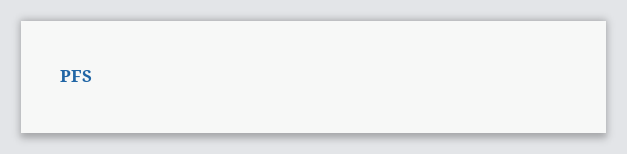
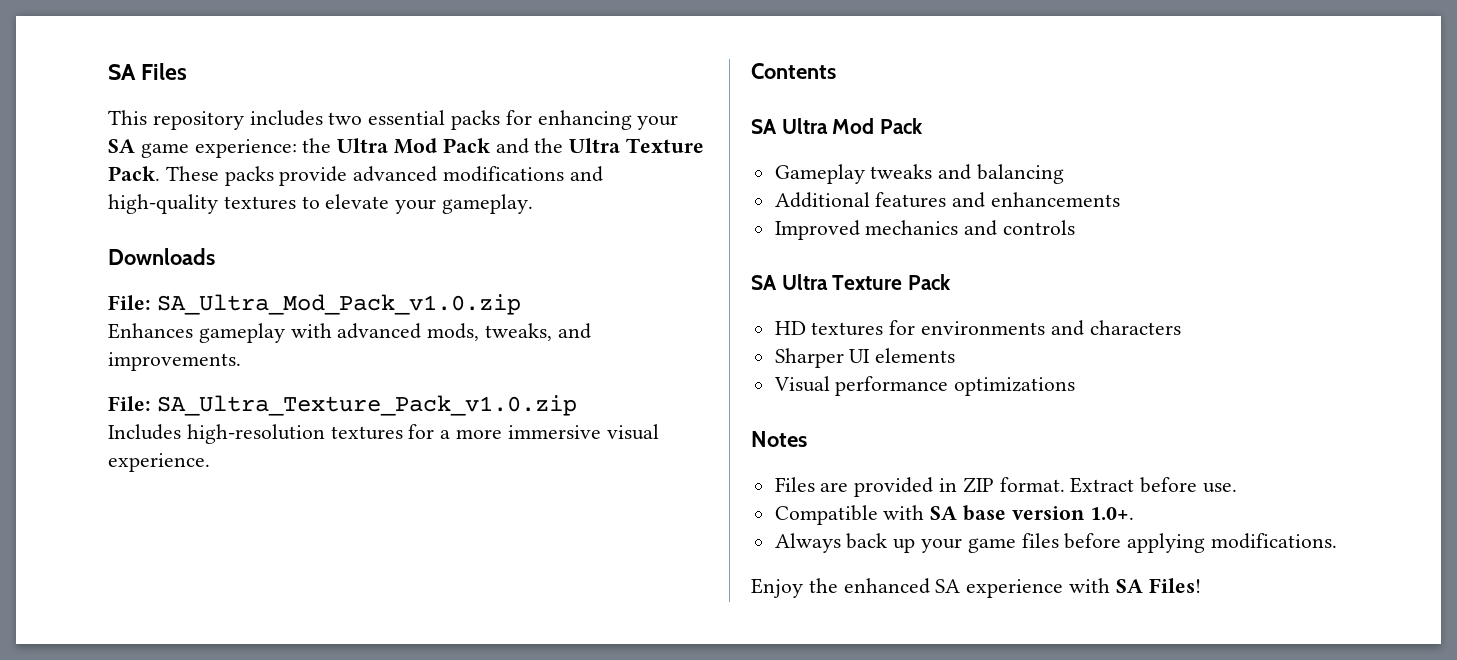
[60,70,92,82] PFS -> [108,63,188,80] [108,110,679,130] [108,138,705,158] [108,166,603,186] [108,194,534,214] [108,248,215,265] [108,294,521,315] [108,323,591,343] [108,352,241,371] [108,395,577,416] [108,424,659,444] [108,453,210,472] [751,63,836,79] [751,118,924,134] [774,164,1065,184] [774,192,1121,208] [774,220,1076,240] [751,274,952,290] [774,320,1181,336] [774,348,956,368] [773,376,1076,396] [751,431,807,447] [774,477,1238,497] [774,505,1134,525] [774,533,1338,553] [751,578,1201,598] SA Files // This repository includes two essential packs for enhancing your SA game experience: the Ultra Mod Pack and the Ultra Texture Pack. These packs provide advanced modifications and high-quality textures to elevate your gameplay. // Downloads // File: SA_Ultra_Mod_Pack_v1.0.zip // Enhances gameplay with advanced mods, tweaks, and improvements. // File: SA_Ultra_Texture_Pack_v1.0.zip // Includes high-resolution textures for a more immersive visual experience. // Contents // SA Ultra Mod Pack // Gameplay tweaks and balancing // Additional features and enhancements // Improved mechanics and controls // SA Ultra Texture Pack // HD textures for environments and characters // Sharper UI elements // Visual performance optimizations // Notes // Files are provided in ZIP format. Extract before use. // Compatible with SA base version 1.0+. // Always back up your game files before applying modifications. // Enjoy the enhanced SA experience with SA Files!

